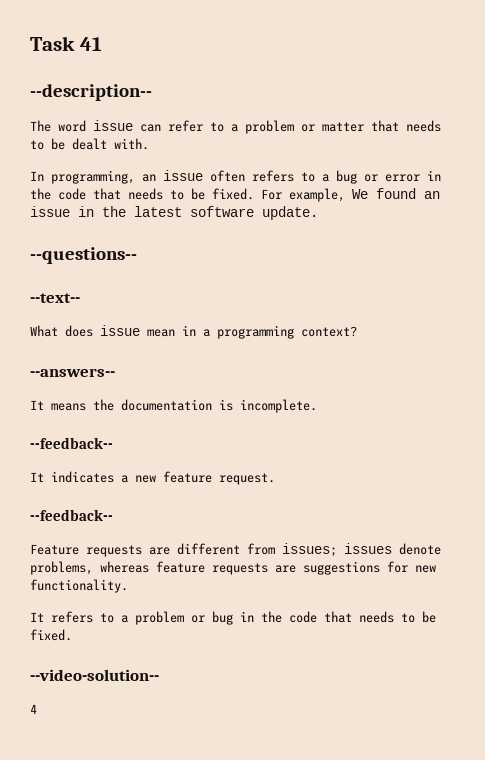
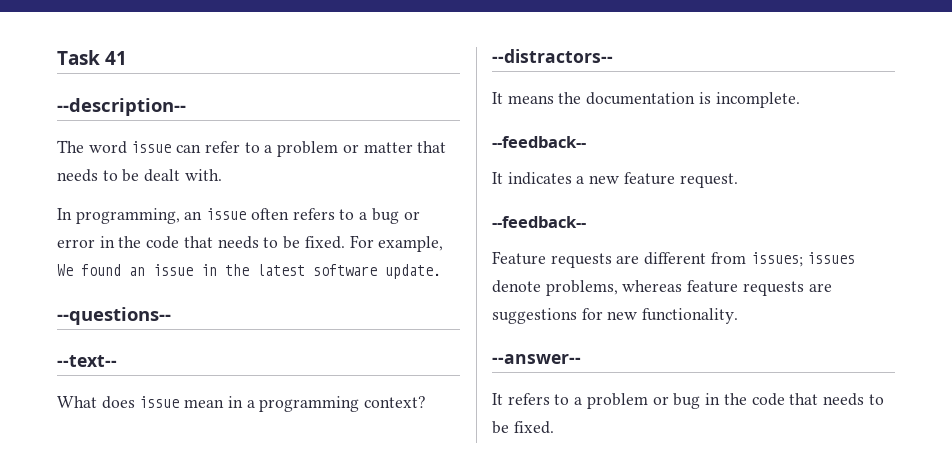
[30,368,115,377] --answers-- -> [492,49,613,63] --distractors--
(128, 586) none -> [492,354,581,364] // --answer--
[30,669,159,681] [30,704,37,714] // --video-solution-- // 4 -> (554, 427) none

